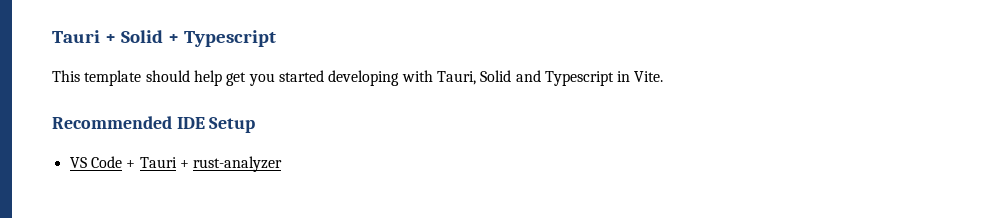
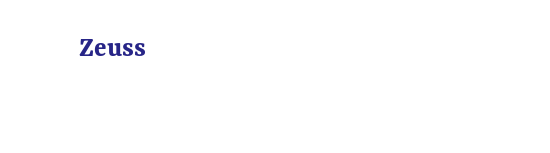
[52,30,276,47] [52,70,664,86] [52,116,256,133] [69,156,283,172] Tauri + Solid + Typescript // This template should help get you started developing with Tauri, Solid and Typescript in Vite. // Recommended IDE Setup // VS Code + Tauri + rust-analyzer -> [79,39,146,56] Zeuss

